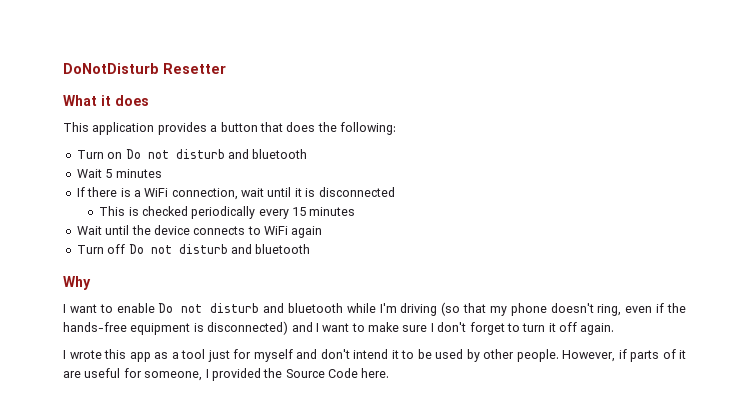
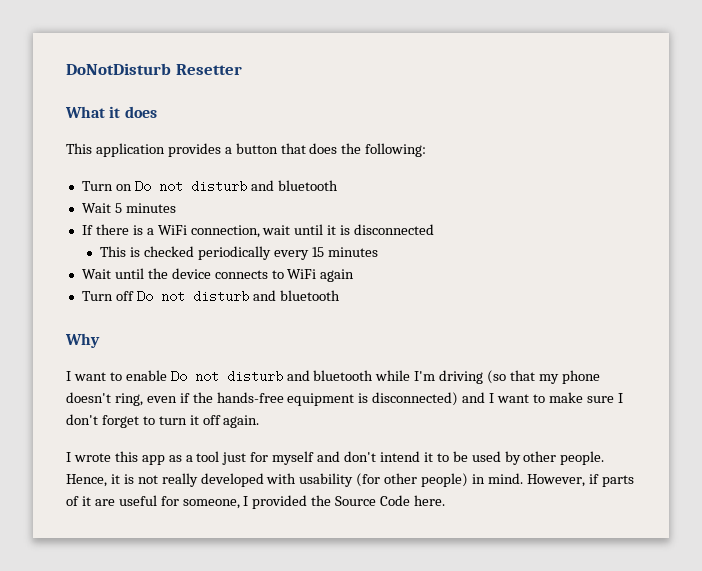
(559, 355) none -> [66,473,523,487] Hence, it is not really developed with usability (for other people) in mind.

